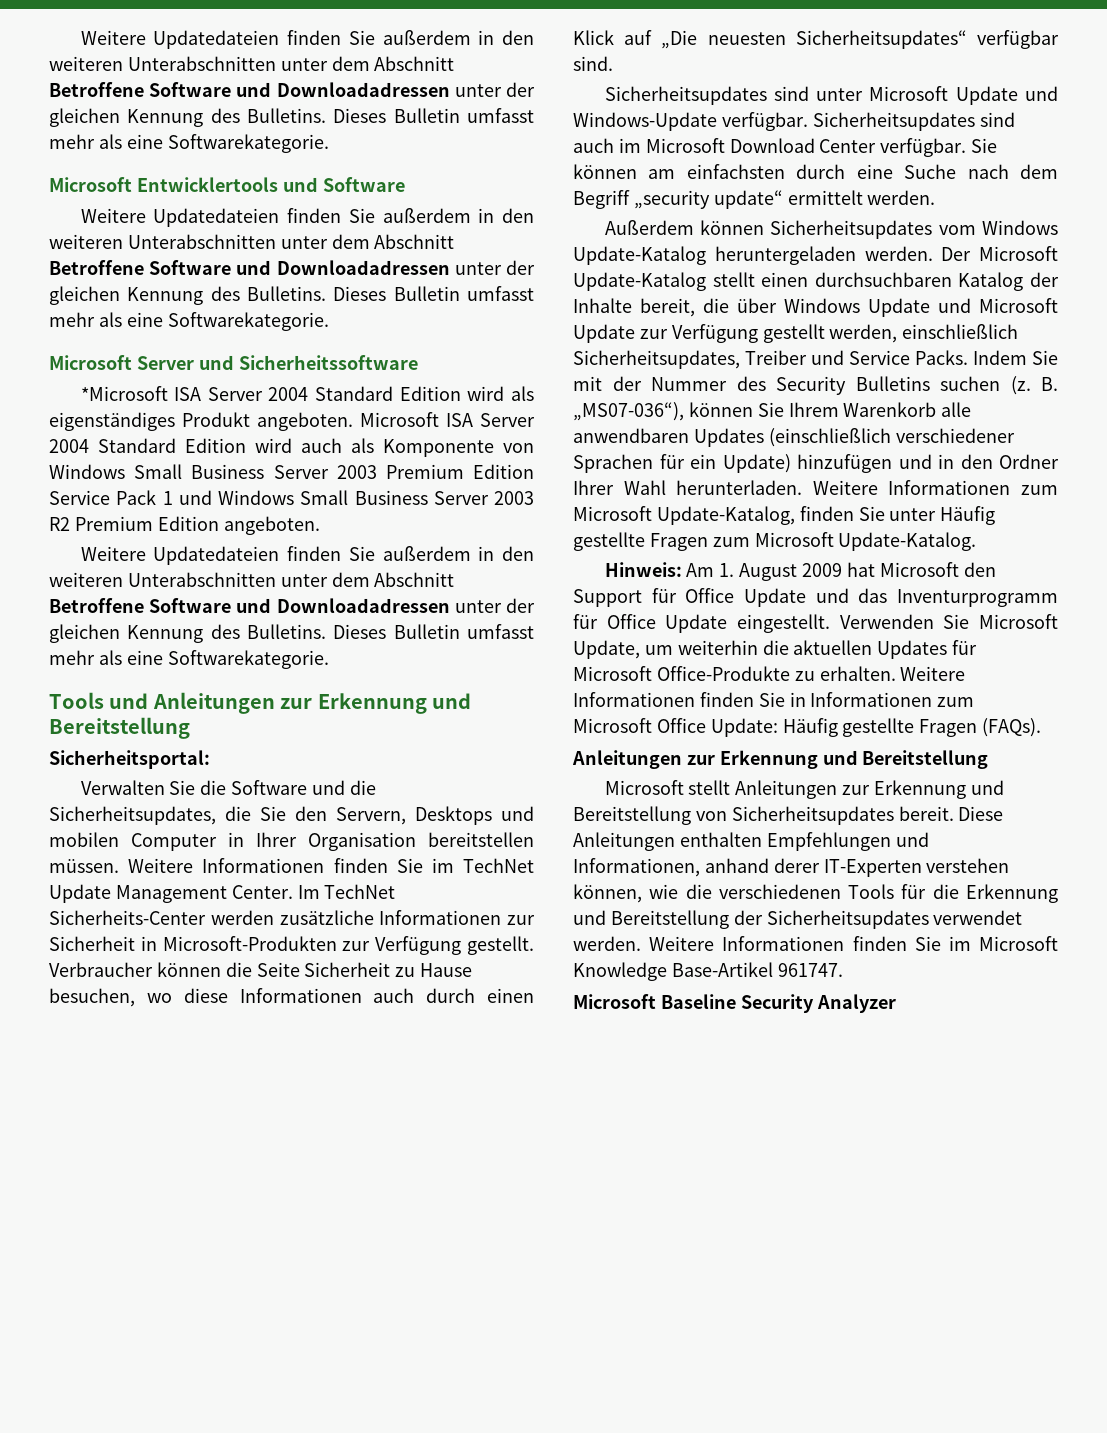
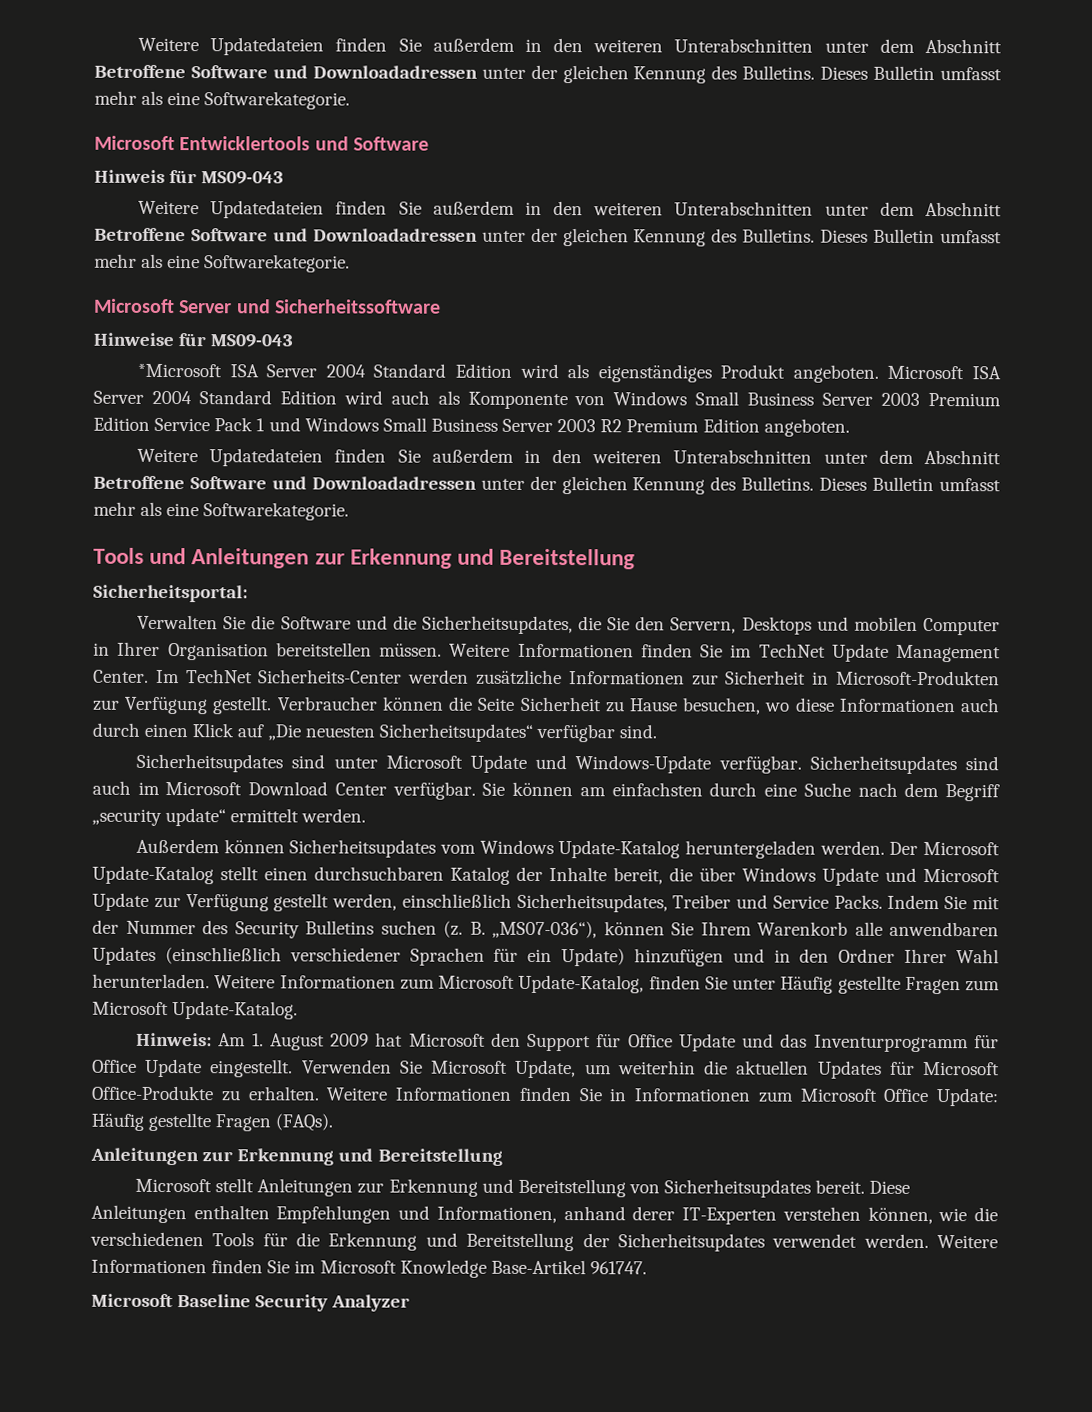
(405, 184) none -> [94,169,285,185] // Hinweis für MS09-043
(418, 362) none -> [93,332,294,348] // Hinweise für MS09-043

